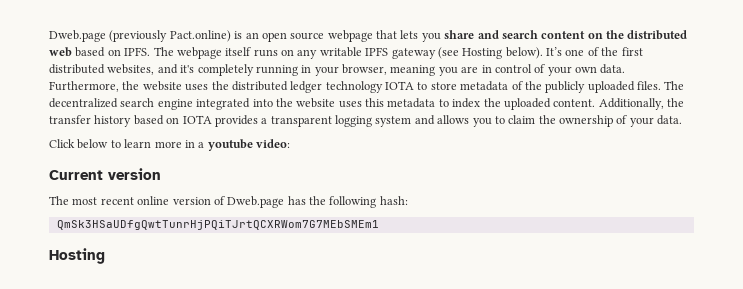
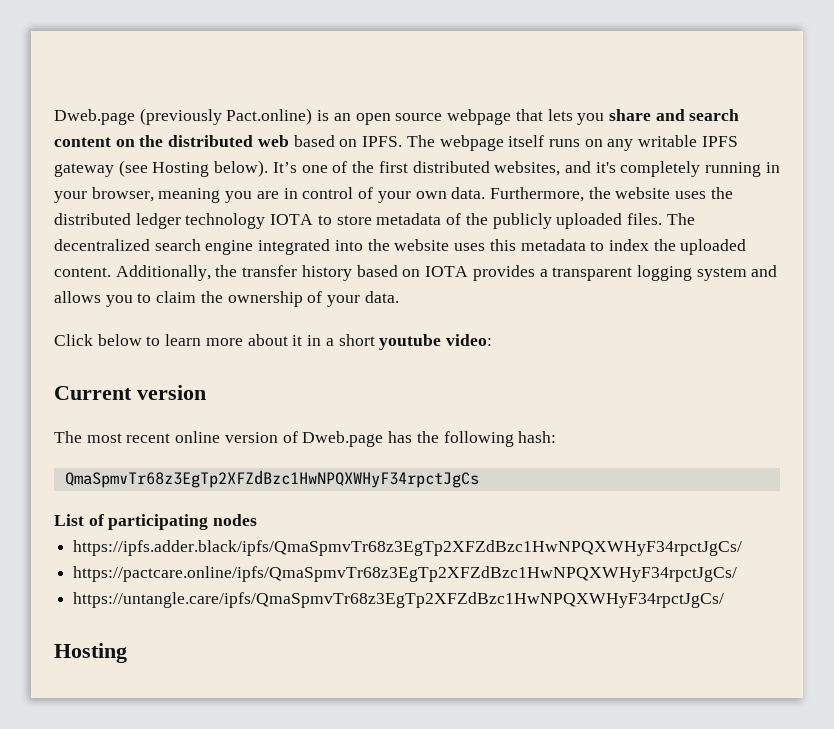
(182, 144) none -> [247,334,303,346] about it
(205, 145) none -> [338,334,375,346] short
[56,220,379,230] QmSk3HSaUDfgQwtTunrHjPQiTJrtQCXRWom7G7MEbSMEm1 -> [64,470,479,488] [54,514,258,530] [73,540,743,556] [73,566,738,582] [73,592,725,608] QmaSpmvTr68z3EgTp2XFZdBzc1HwNPQXWHyF34rpctJgCs // List of participating nodes // https://ipfs.adder.black/ipfs/QmaSpmvTr68z3EgTp2XFZdBzc1HwNPQXWHyF34rpctJgCs/ // https://pactcare.online/ipfs/QmaSpmvTr68z3EgTp2XFZdBzc1HwNPQXWHyF34rpctJgCs/ // https://untangle.care/ipfs/QmaSpmvTr68z3EgTp2XFZdBzc1HwNPQXWHyF34rpctJgCs/

